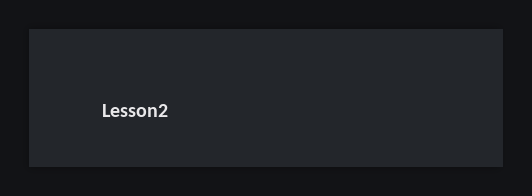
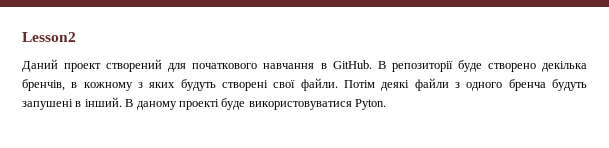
(168, 110) none -> [22,59,587,72] [22,78,587,91] [22,97,386,110] // Даний проект створений для початкового навчання в GitHub. В репозиторії буде створено декілька бренчів, в кожному з яких будуть створені свої файли. Потім деякі файли з одного бренча будуть запушені в інший. В даному проекті буде використовуватися Pyton.

